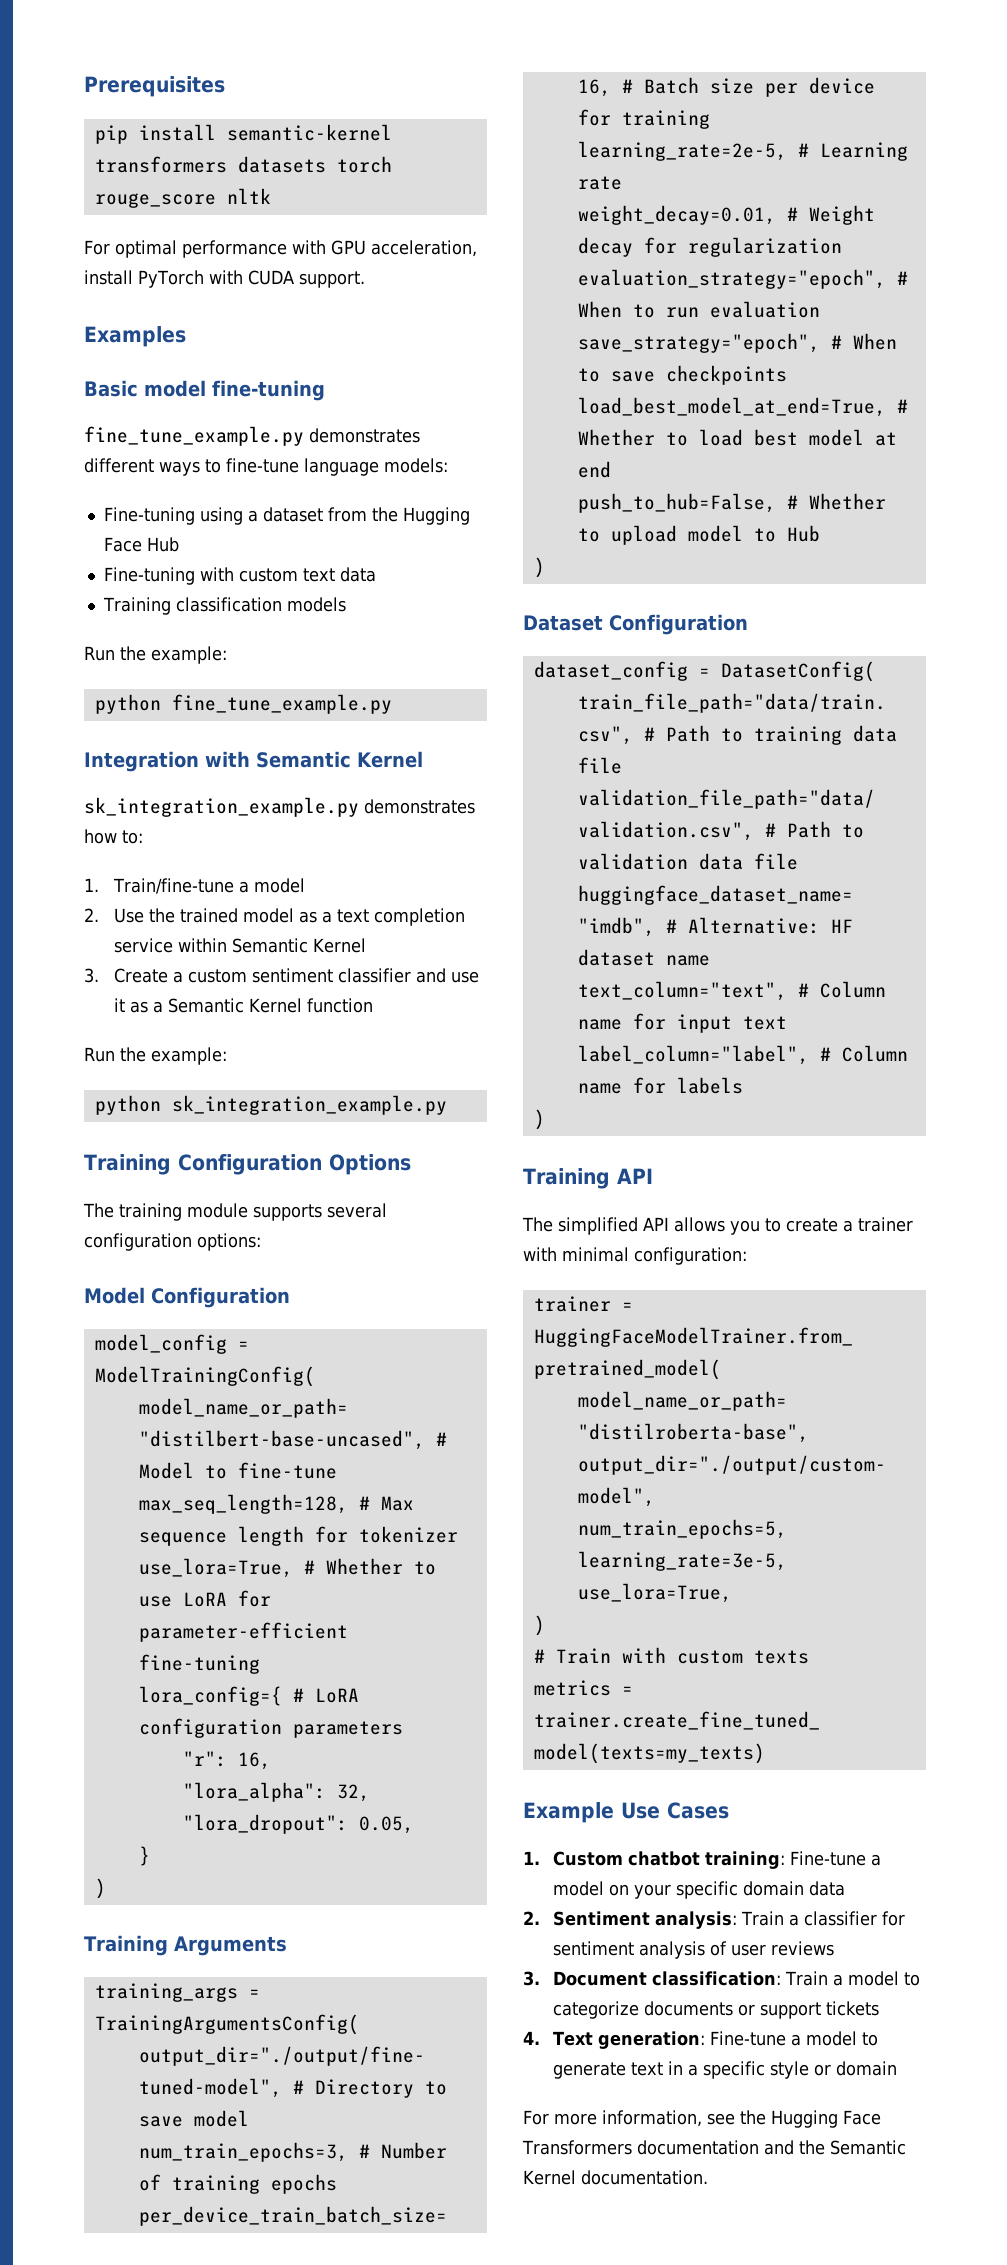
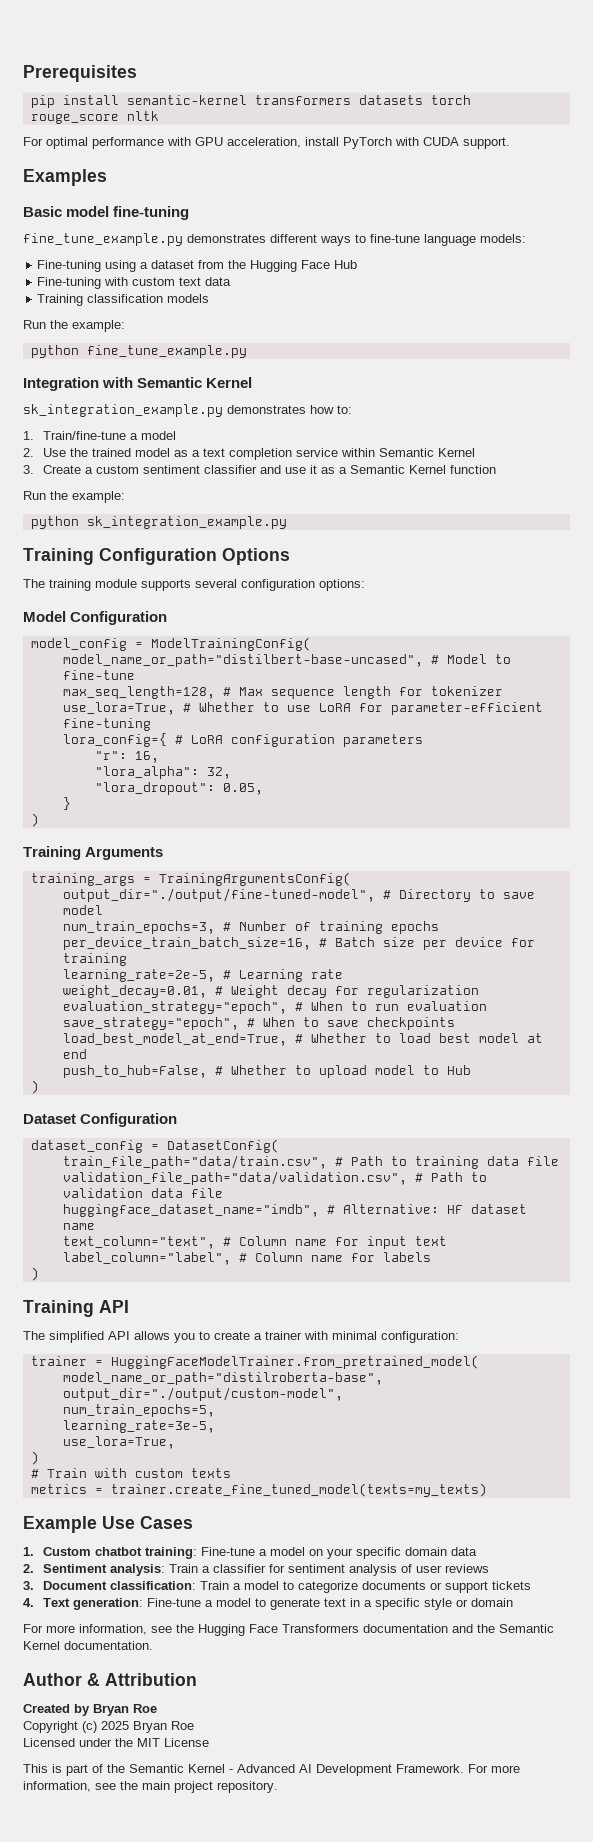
(708, 2177) none -> [23,1673,197,1686] [23,1704,157,1716] [23,1721,194,1733] [23,1738,209,1747] [23,1764,520,1776] [23,1781,278,1793] // Author & Attribution // Created by Bryan Roe // Copyright (c) 2025 Bryan Roe // Licensed under the MIT License // This is part of the Semantic Kernel - Advanced AI Development Framework. For more information, see the main project repository.

